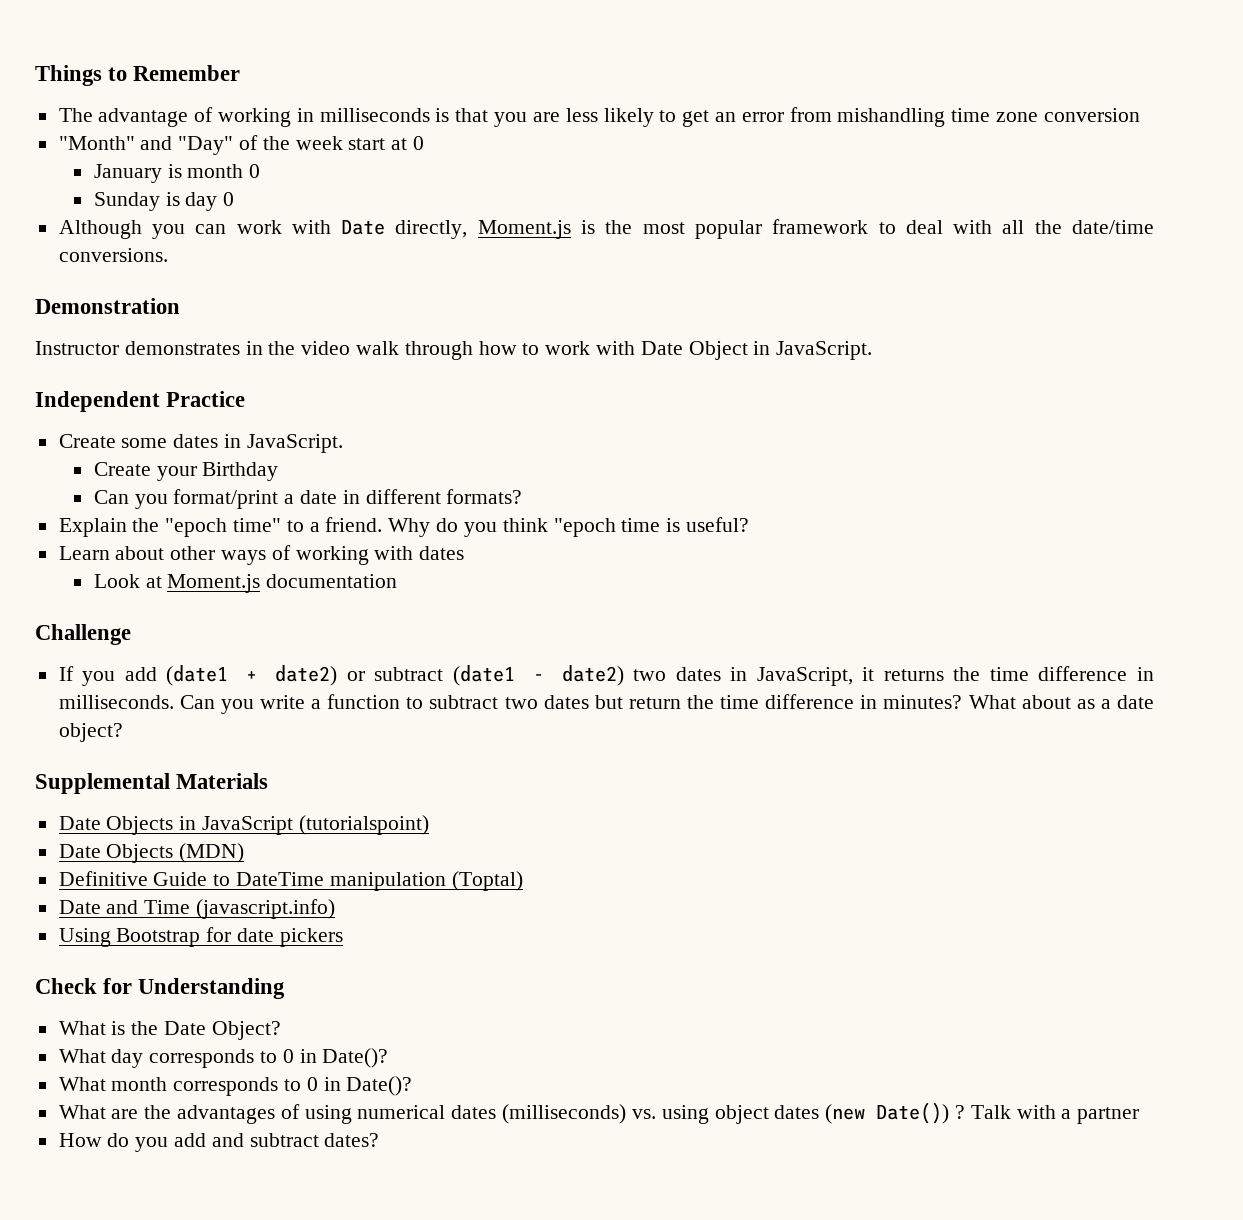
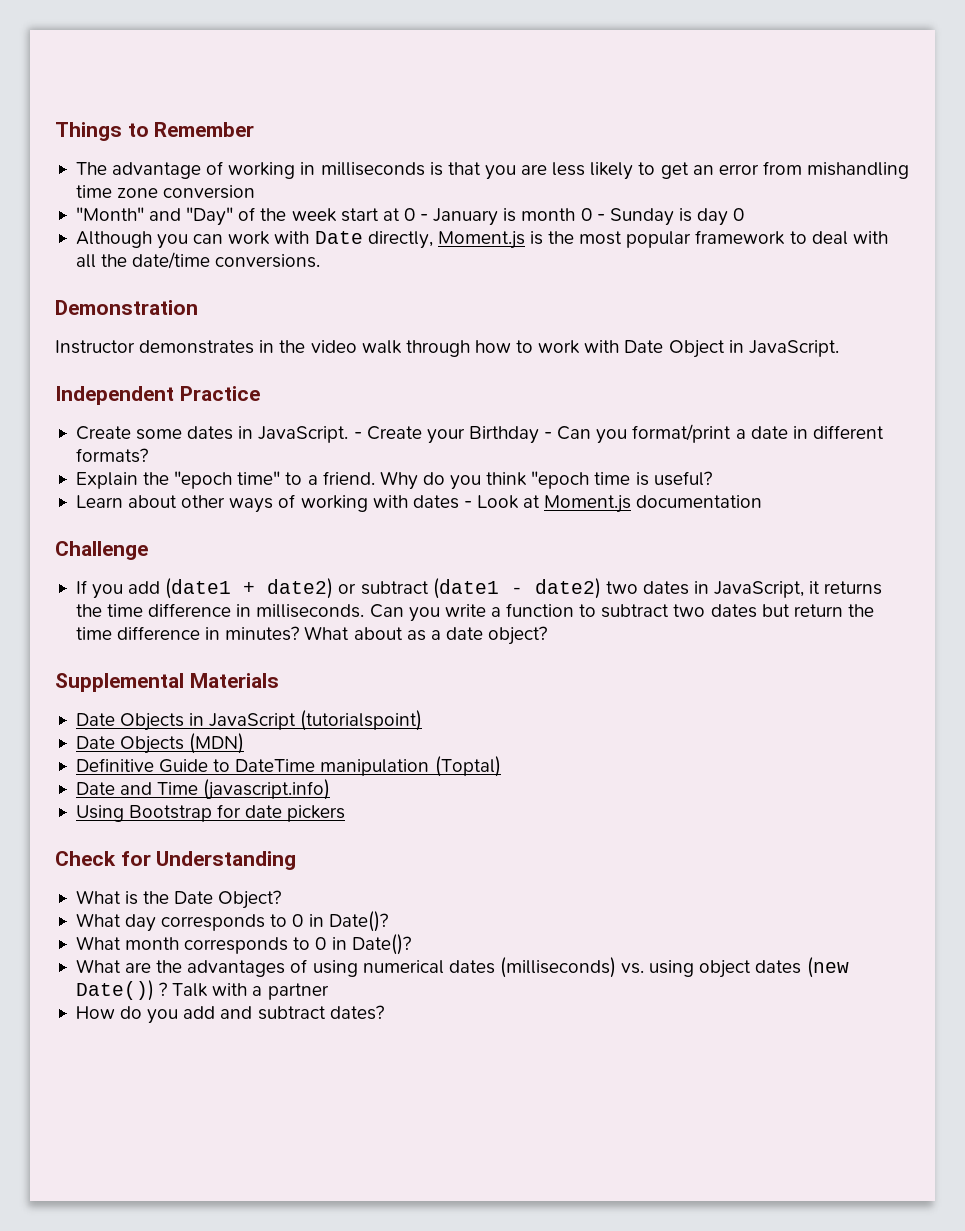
(425, 143) // -> [420,214,429,221] -
(261, 171) // -> [596,214,605,221] -
(343, 443) // -> [353,432,362,439] -
(279, 471) // -> [544,432,553,439] -
(465, 553) // -> [463,501,472,508] -

